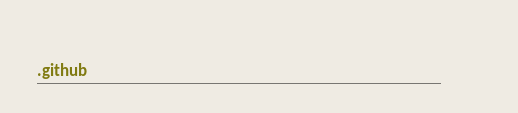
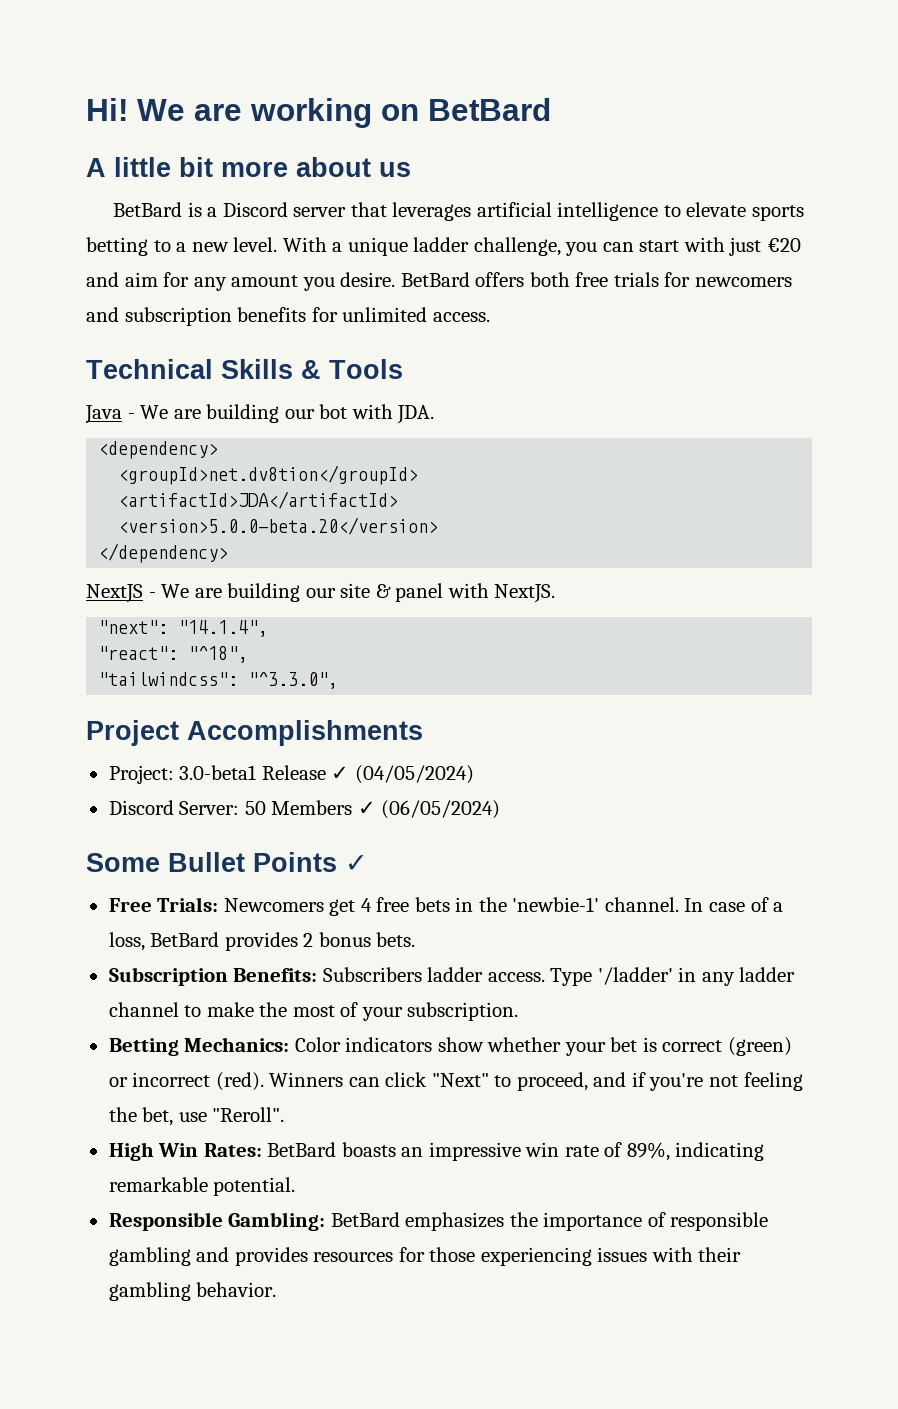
[37,63,87,79] .github -> [86,98,551,128] [86,157,411,177] [113,202,804,221] [86,237,802,256] [86,272,792,291] [86,307,490,326] [86,359,403,379] [85,404,435,424] [98,441,219,459] [118,465,419,485] [118,491,399,509] [118,517,439,535] [98,543,229,563] [86,583,556,603] [98,620,269,637] [98,646,249,663] [98,672,339,689] [86,720,423,746] [108,765,474,784] [108,800,501,819] [86,852,368,872] [108,897,784,916] [108,932,416,951] [108,967,796,986] [108,1002,519,1021] [108,1037,792,1056] [108,1072,803,1091] [108,1107,285,1126] [108,1142,765,1161] [108,1177,296,1196] [108,1212,769,1231] [108,1247,742,1266] [108,1282,277,1301] Hi! We are working on BetBard // A little bit more about us // BetBard is a Discord server that leverages artificial intelligence to elevate sports betting to a new level. With a unique ladder challenge, you can start with just €20 and aim for any amount you desire. BetBard offers both free trials for newcomers and subscription benefits for unlimited access. // Technical Skills & Tools // Java - We are building our bot with JDA. // <dependency> // <groupId>net.dv8tion</groupId> // <artifactId>JDA</artifactId> // <version>5.0.0-beta.20</version> // </dependency> // NextJS - We are building our site & panel with NextJS. // "next": "14.1.4", // "react": "^18", // "tailwindcss": "^3.3.0", // Project Accomplishments // Project: 3.0-beta1 Release ✓ (04/05/2024) // Discord Server: 50 Members ✓ (06/05/2024) // Some Bullet Points ✓ // Free Trials: Newcomers get 4 free bets in the 'newbie-1' channel. In case of a loss, BetBard provides 2 bonus bets. // Subscription Benefits: Subscribers ladder access. Type '/ladder' in any ladder channel to make the most of your subscription. // Betting Mechanics: Color indicators show whether your bet is correct (green) or incorrect (red). Winners can click "Next" to proceed, and if you're not feeling the bet, use "Reroll". // High Win Rates: BetBard boasts an impressive win rate of 89%, indicating remarkable potential. // Responsible Gambling: BetBard emphasizes the importance of responsible gambling and provides resources for those experiencing issues with their gambling behavior.

